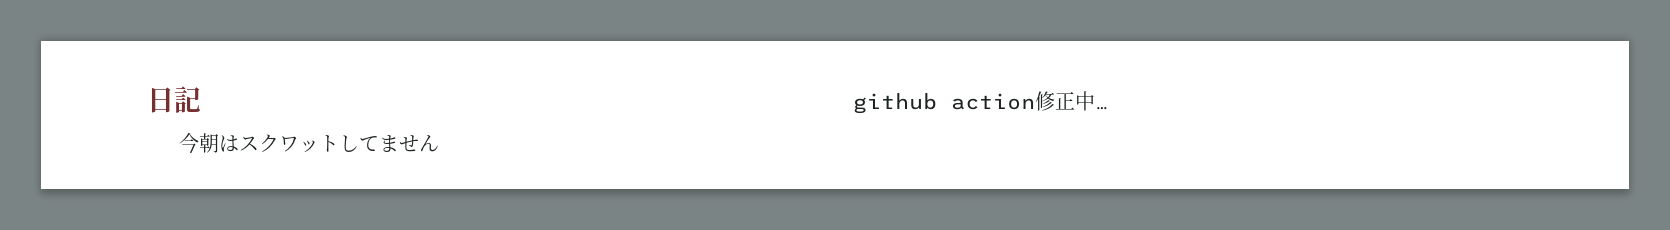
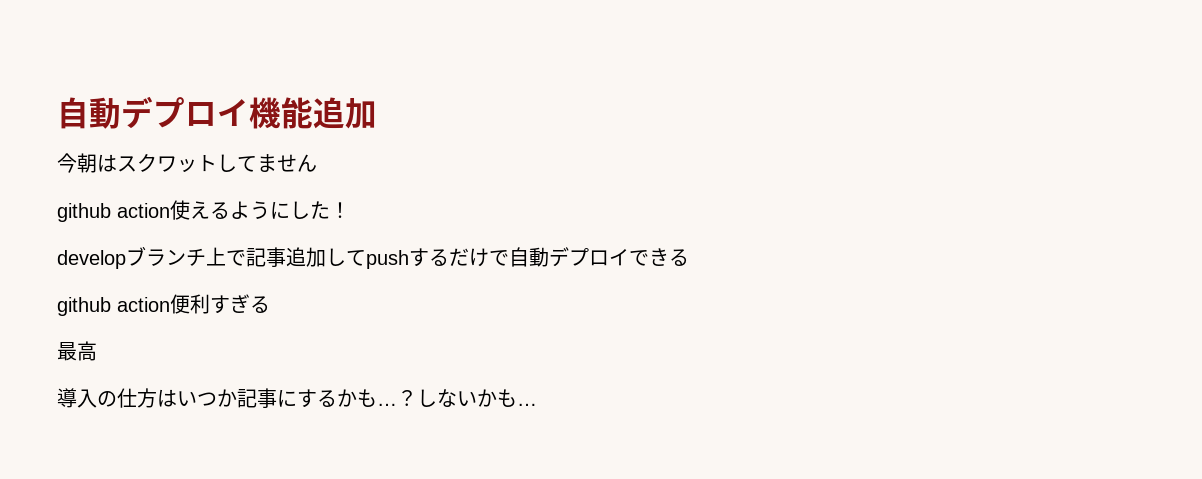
[147,86,201,113] 日記 -> [57,96,377,129] 自動デプロイ機能追加
[1035,91,1095,111] 修正中 -> [170,200,350,220] [57,246,689,269] [57,294,270,316] [57,341,97,361] [57,388,517,408] 使えるようにした！ // developブランチ上で記事追加してpushするだけで自動デプロイできる // github action便利すぎる // 最高 // 導入の仕方はいつか記事にするかも…？しないかも

